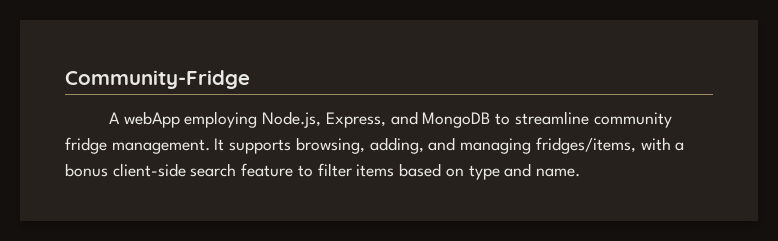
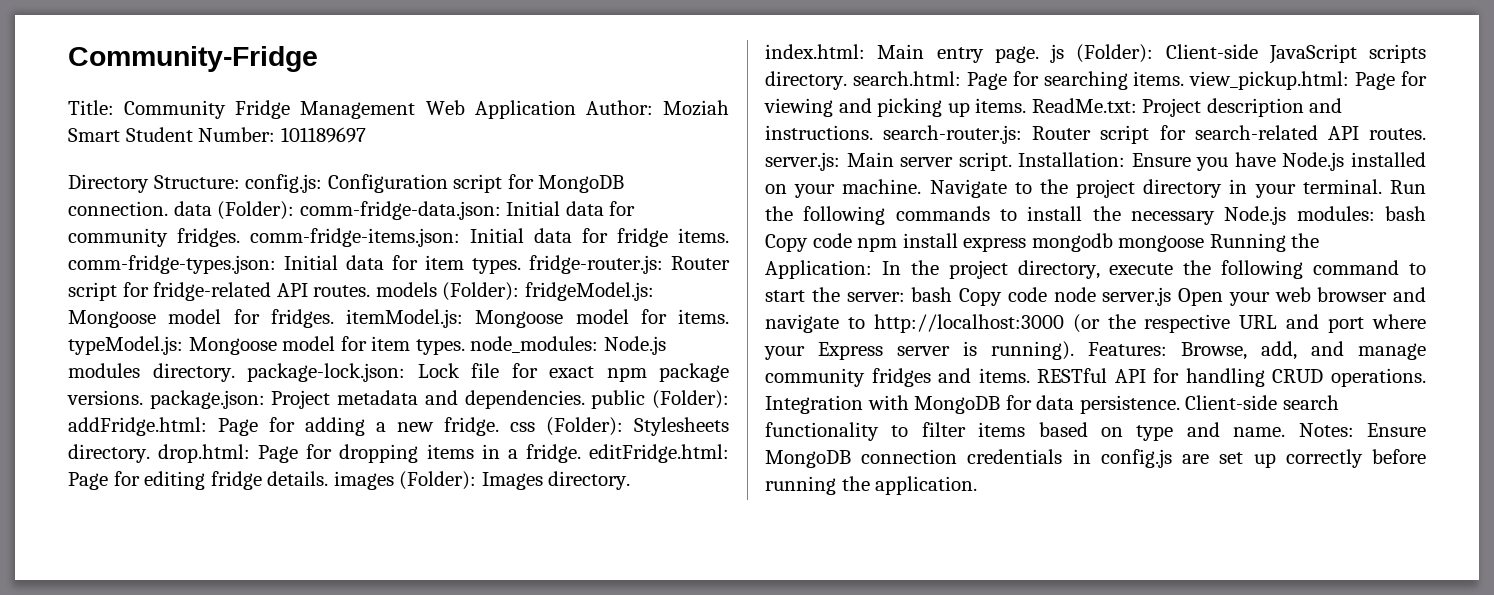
[108,111,672,128] [65,137,685,154] [65,163,294,177] A webApp employing Node.js, Express, and MongoDB to streamline community fridge management. It supports browsing, adding, and managing fridges/items, with a bonus client-side search feature -> [68,100,729,119] [68,127,366,143] [68,174,625,193] [68,201,636,220] [68,228,729,247] [68,255,730,274] [68,282,654,301] [68,309,729,328] [68,336,666,355] [68,363,729,382] [67,390,729,409] [68,417,729,436] [68,444,730,463] [68,471,631,490] [765,44,1426,64] [765,71,1427,90] [764,98,1343,117] [765,125,1426,144] [765,152,1426,171] [765,179,1426,198] [765,206,1426,225] [765,233,1320,252] [765,260,1426,279] [765,287,1426,306] [765,314,1427,333] [764,341,1426,360] [765,368,1426,387] [765,395,1339,414] [765,422,879,441] Title: Community Fridge Management Web Application Author: Moziah Smart Student Number: 101189697 // Directory Structure: config.js: Configuration script for MongoDB connection. data (Folder): comm-fridge-data.json: Initial data for community fridges. comm-fridge-items.json: Initial data for fridge items. comm-fridge-types.json: Initial data for item types. fridge-router.js: Router script for fridge-related API routes. models (Folder): fridgeModel.js: Mongoose model for fridges. itemModel.js: Mongoose model for items. typeModel.js: Mongoose model for item types. node_modules: Node.js modules directory. package-lock.json: Lock file for exact npm package versions. package.json: Project metadata and dependencies. public (Folder): addFridge.html: Page for adding a new fridge. css (Folder): Stylesheets directory. drop.html: Page for dropping items in a fridge. editFridge.html: Page for editing fridge details. images (Folder): Images directory. index.html: Main entry page. js (Folder): Client-side JavaScript scripts directory. search.html: Page for searching items. view_pickup.html: Page for viewing and picking up items. ReadMe.txt: Project description and instructions. search-router.js: Router script for search-related API routes. server.js: Main server script. Installation: Ensure you have Node.js installed on your machine. Navigate to the project directory in your terminal. Run the following commands to install the necessary Node.js modules: bash Copy code npm install express mongodb mongoose Running the Application: In the project directory, execute the following command to start the server: bash Copy code node server.js Open your web browser and navigate to http://localhost:3000 (or the respective URL and port where your Express server is running). Features: Browse, add, and manage community fridges and items. RESTful API for handling CRUD operations. Integration with MongoDB for data persistence. Client-side search functionality
(580, 172) none -> [1298,423,1426,437] [765,449,1426,468] [765,476,978,495] Notes: Ensure MongoDB connection credentials in config.js are set up correctly before running the application.

